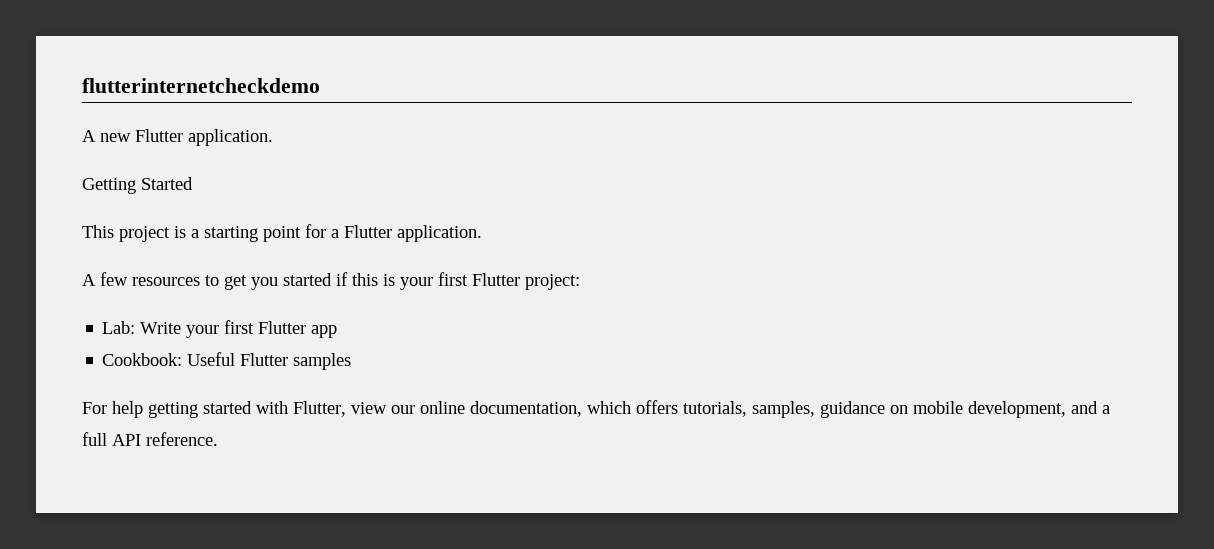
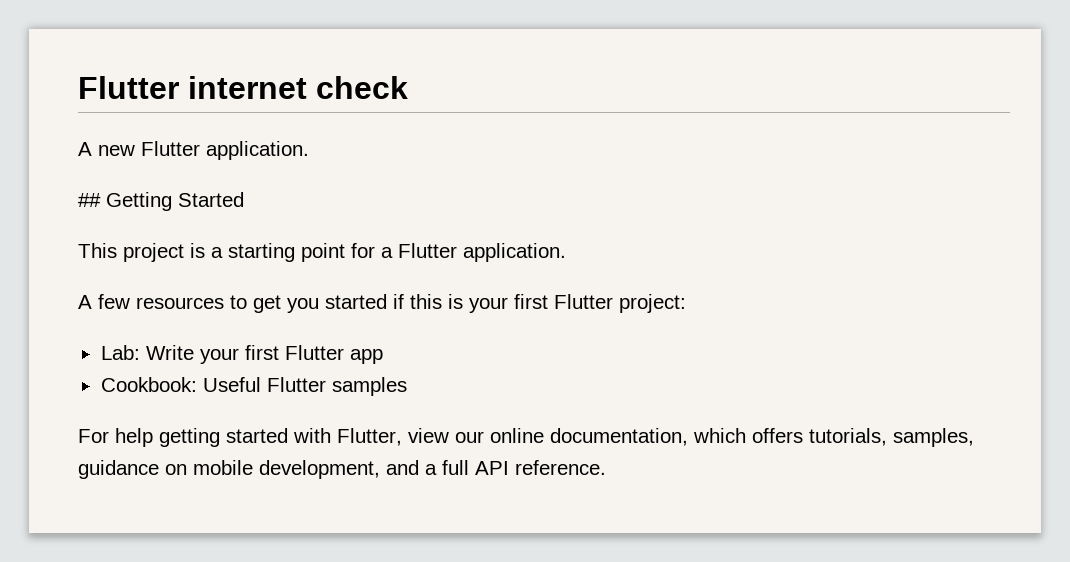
[82,78,320,93] flutterinternetcheckdemo -> [78,76,408,99] Flutter internet check
(273, 137) none -> [78,193,101,207] ##

